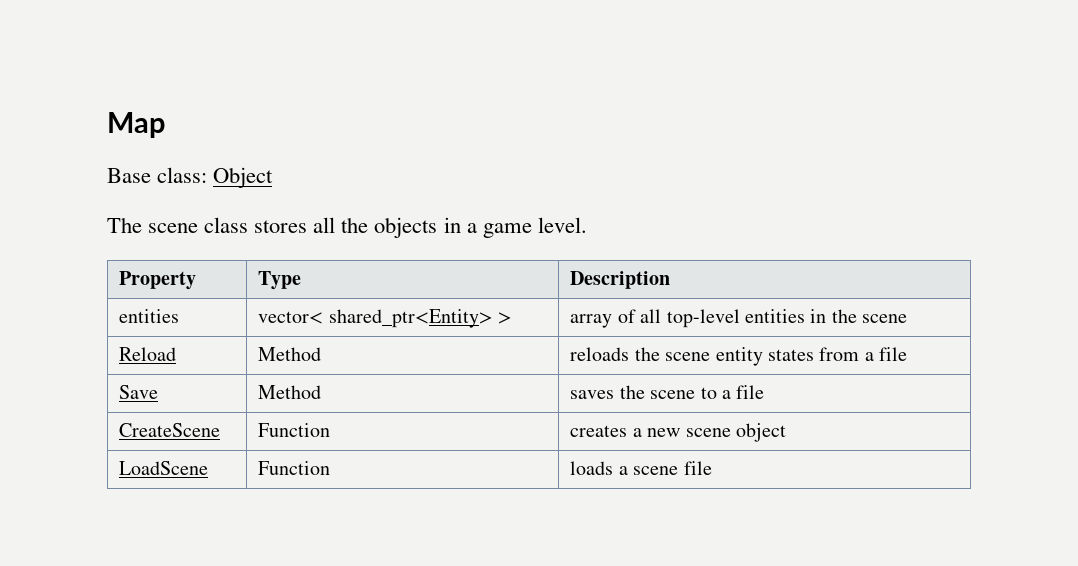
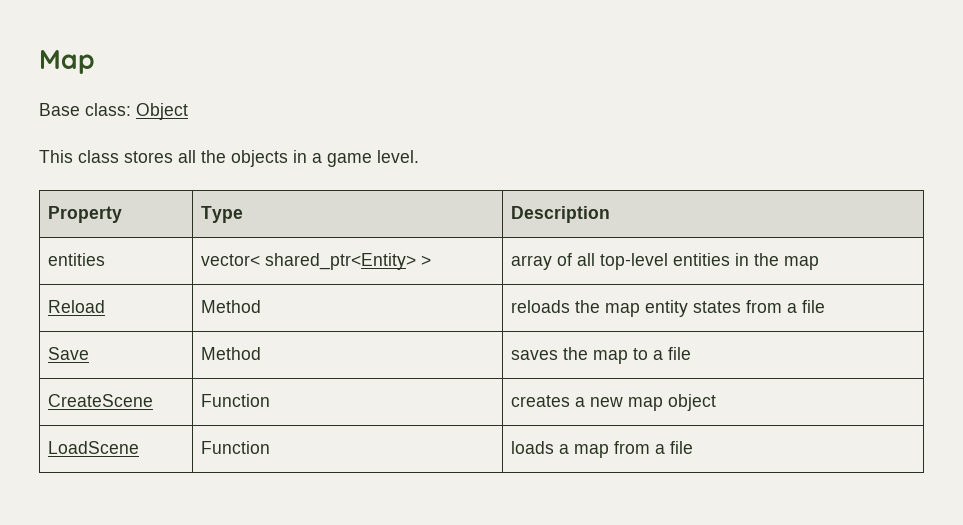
[107,217,199,233] The scene -> [39,150,73,163] This
[862,314,908,323] scene -> [784,256,820,270] map
[665,352,711,361] scene -> [605,303,641,317] map
[650,390,696,399] scene -> [593,350,629,364] map
[685,428,731,437] scene -> [628,397,664,411] map
[633,466,679,475] scene -> [574,441,666,458] map from a

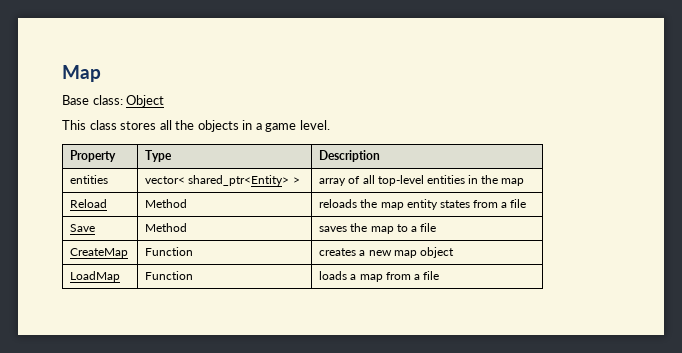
[48,394,154,407] CreateScene -> [70,248,129,258] CreateMap
[48,441,140,454] LoadScene -> [70,271,121,282] LoadMap

